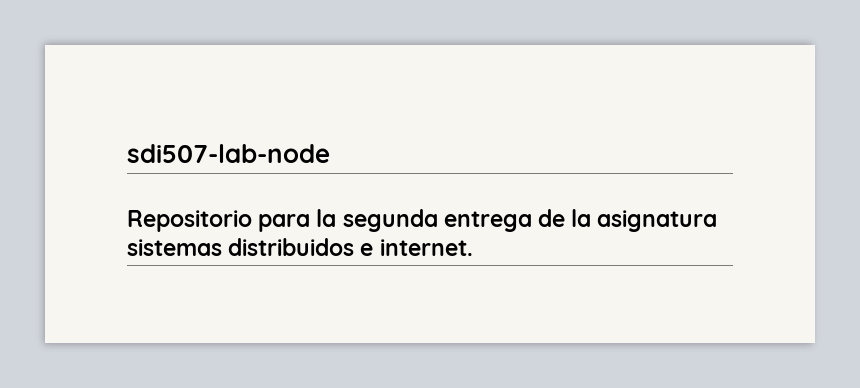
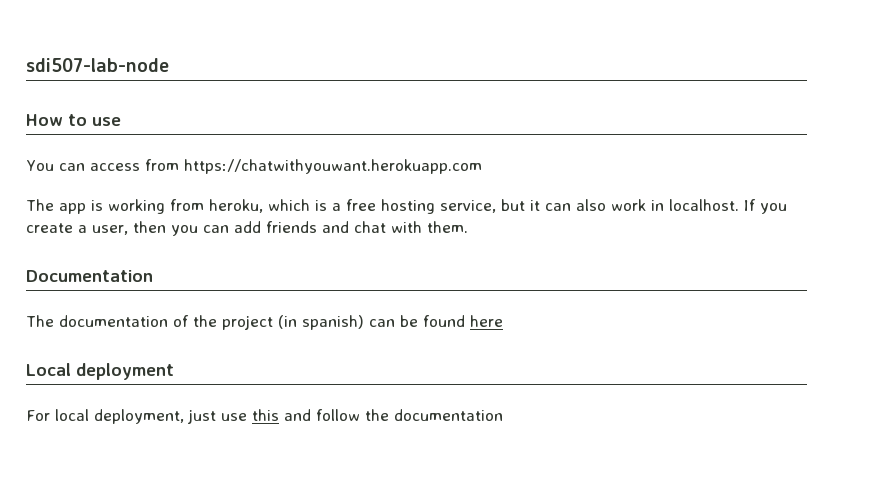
[127,209,718,232] [127,238,473,256] Repositorio para la segunda entrega de la asignatura sistemas distribuidos e internet. -> [26,114,121,126] [26,159,482,174] [26,199,787,214] [26,221,468,236] [26,270,153,282] [26,315,503,330] [26,363,174,380] [26,409,503,424] How to use // You can access from https://chatwithyouwant.herokuapp.com // The app is working from heroku, which is a free hosting service, but it can also work in localhost. If you create a user, then you can add friends and chat with them. // Documentation // The documentation of the project (in spanish) can be found here // Local deployment // For local deployment, just use this and follow the documentation

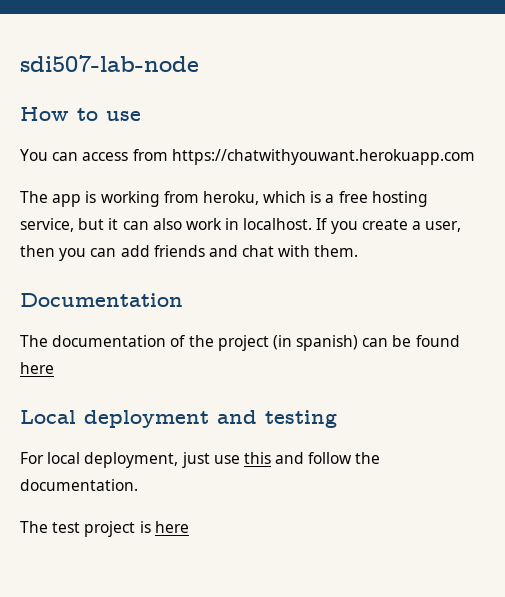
(174, 371) none -> [217,410,337,428] and testing
[394,409,503,421] documentation -> [20,479,138,491] [20,521,189,537] documentation. // The test project is here

